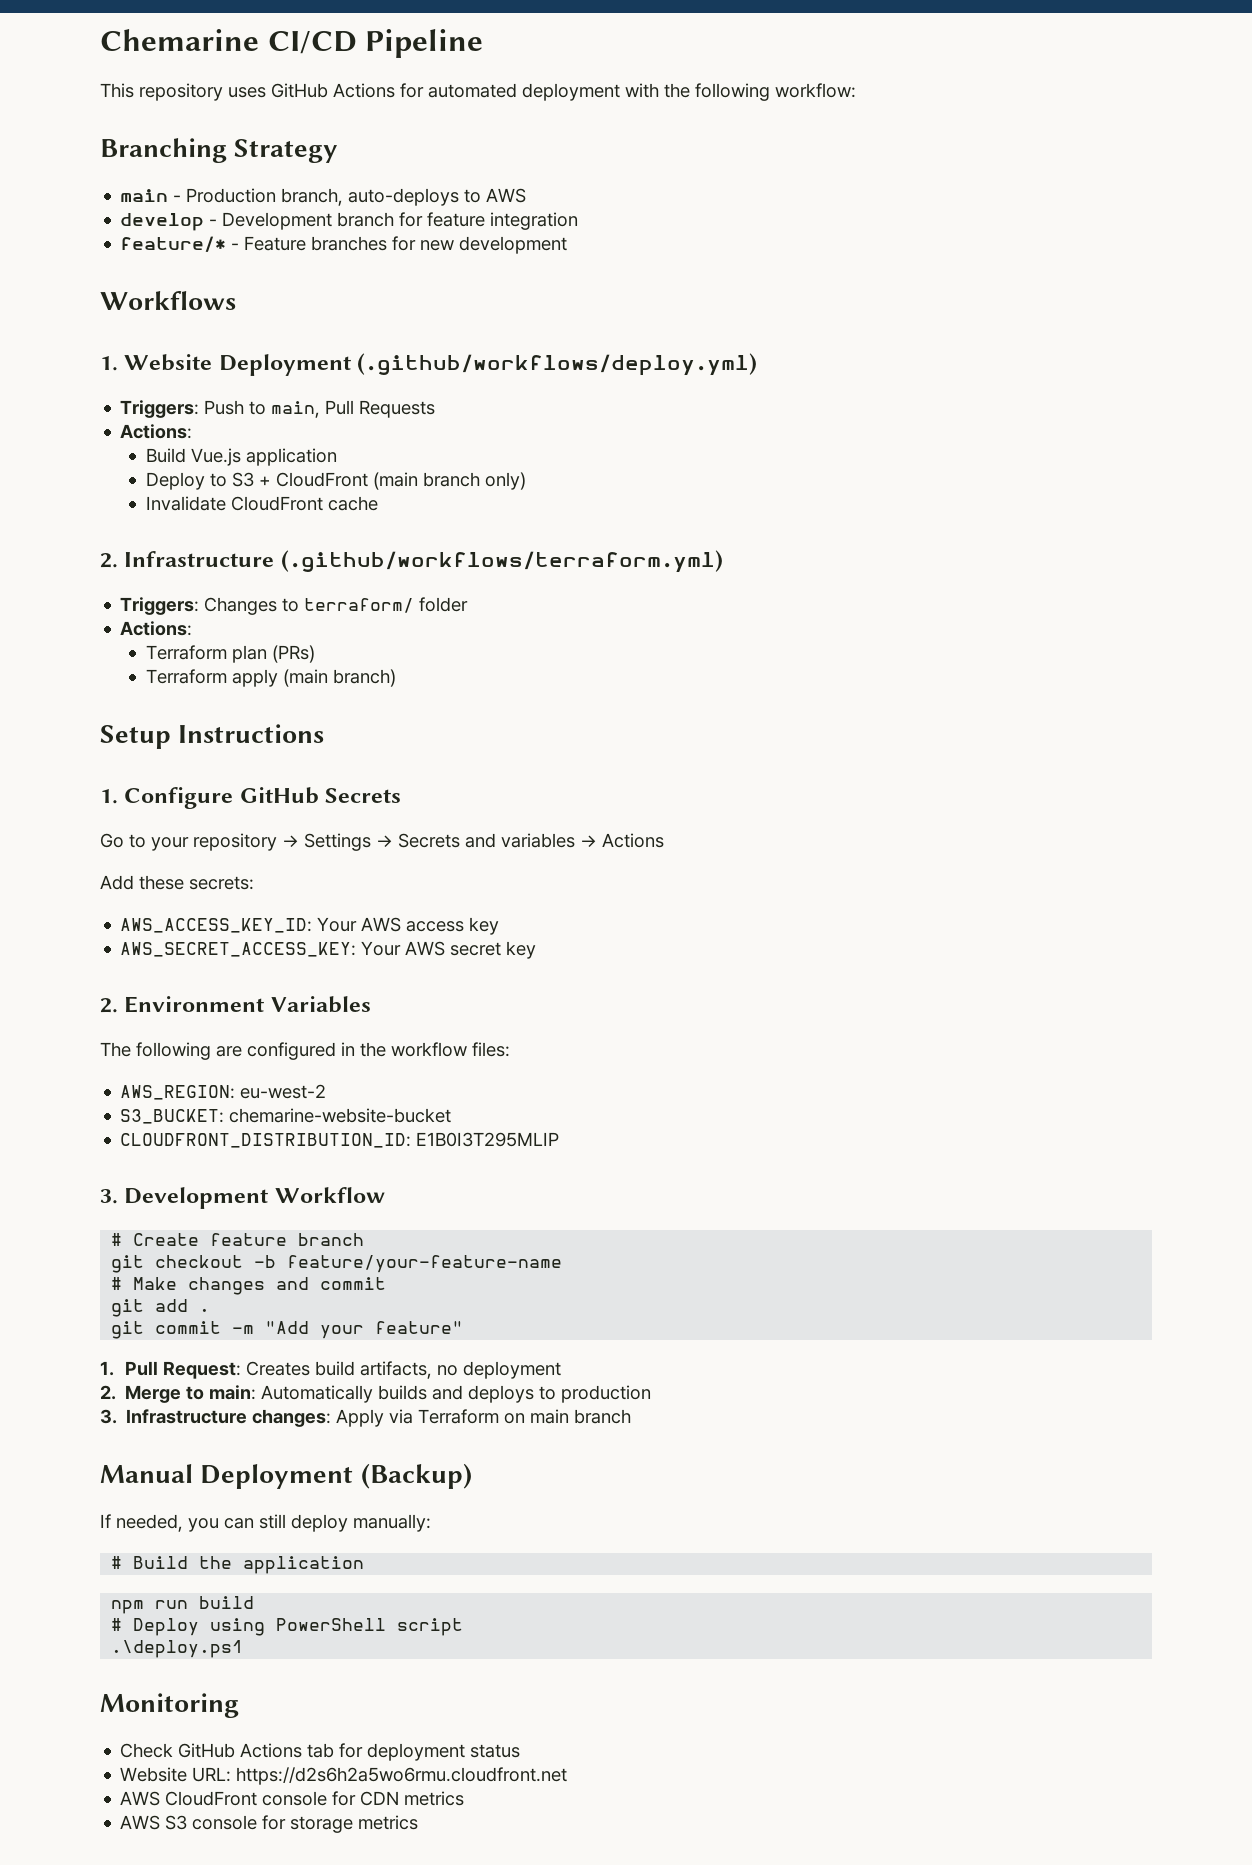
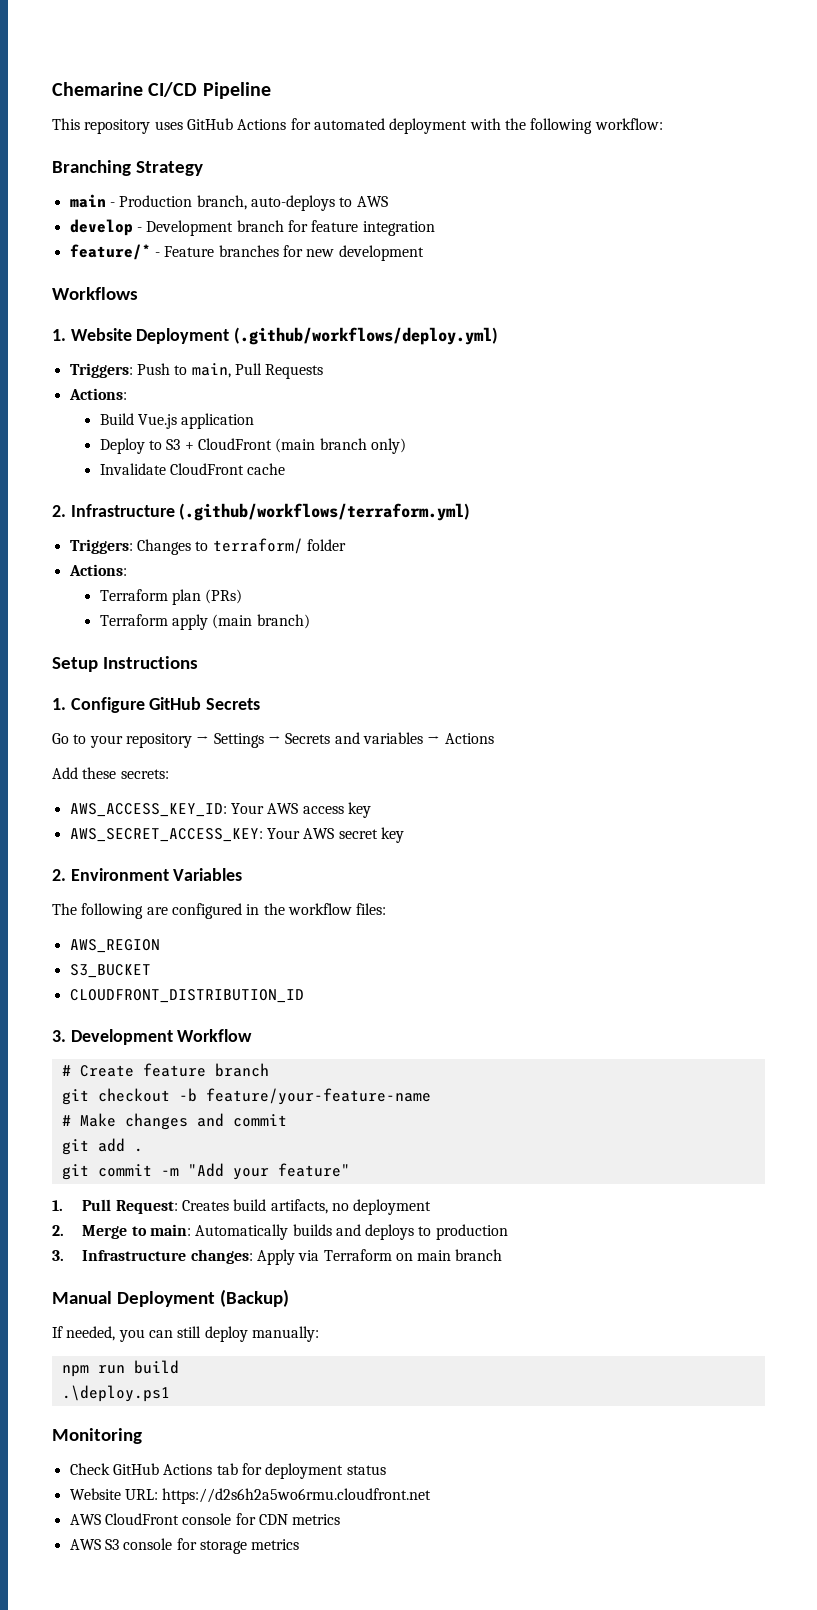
[120,1084,327,1100] [120,1108,452,1124] [120,1132,560,1148] AWS_REGION: eu-west-2 // S3_BUCKET: chemarine-website-bucket // CLOUDFRONT_DISTRIBUTION_ID: E1B0I3T295MLIP -> [69,939,160,953] [69,964,151,978] [69,989,304,1003] AWS_REGION // S3_BUCKET // CLOUDFRONT_DISTRIBUTION_ID
[111,1556,365,1574] // # Build the application -> (319, 1334) none
[111,1618,464,1636] // # Deploy using PowerShell script -> (179, 1367) none

